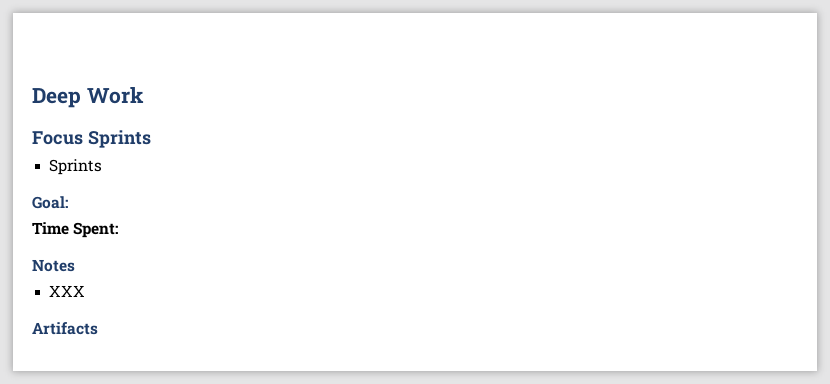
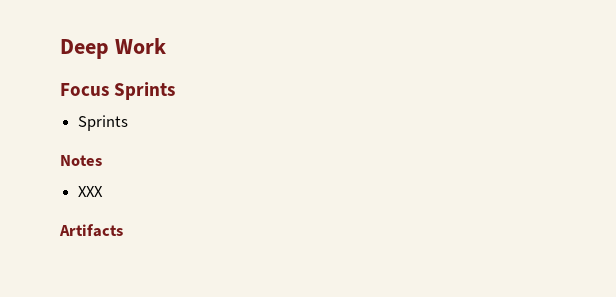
[32,196,68,209] [32,222,119,238] // Goal: // Time Spent: -> (129, 123) none

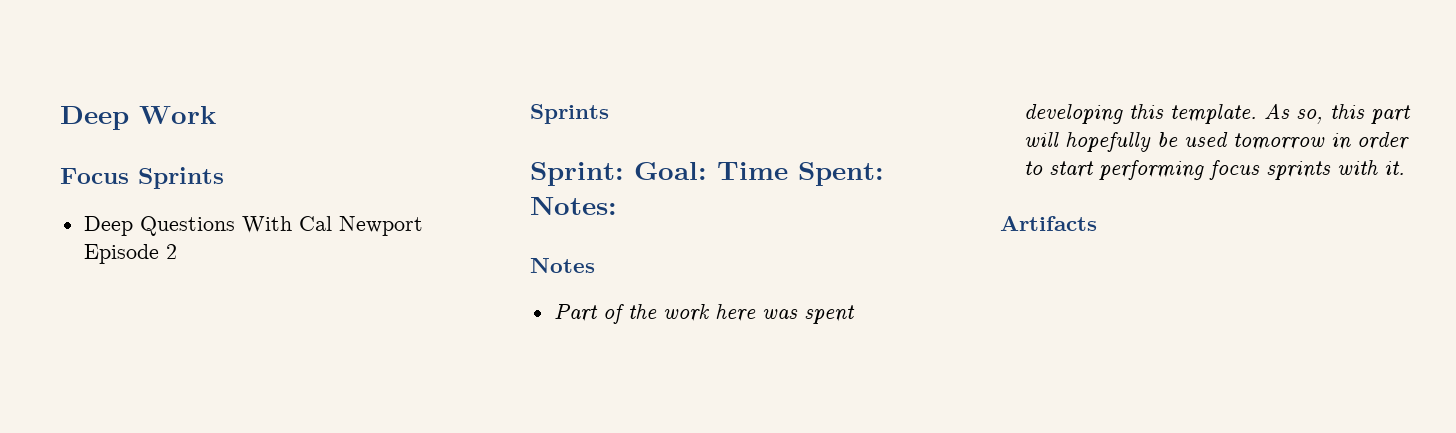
[78,115,129,131] [60,155,102,166] [78,186,104,197] Sprints // Notes // XXX -> [83,216,423,236] [83,244,177,264] [530,104,609,124] [530,162,884,186] [530,196,617,215] [530,258,595,273] [553,304,855,324] [1023,103,1411,124] [1023,132,1409,152] [1023,160,1405,180] Deep Questions With Cal Newport Episode 2 // Sprints // Sprint: Goal: Time Spent: Notes: // Notes // Part of the work here was spent developing this template. As so, this part will hopefully be used tomorrow in order to start performing focus sprints with it.

